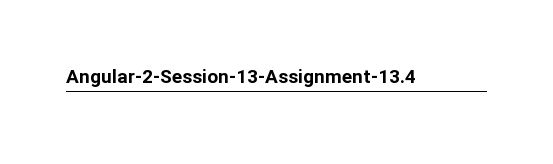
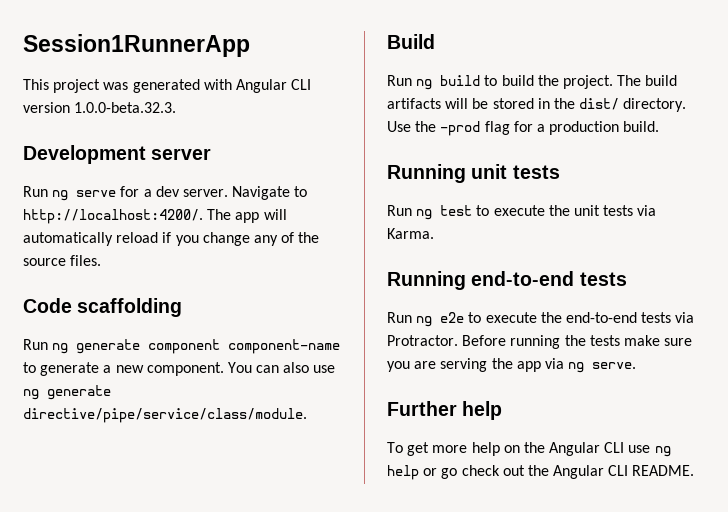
[66,69,416,87] Angular-2-Session-13-Assignment-13.4 -> [23,34,250,57] [23,79,312,93] [23,102,177,113] [23,145,212,164] [23,186,308,201] [23,209,287,224] [23,232,320,246] [23,255,102,266] [23,298,183,317] [23,339,341,354] [23,362,336,376] [23,385,111,400] [23,408,307,423] [387,34,435,49] [387,75,678,90] [387,98,687,112] [387,121,660,136] [387,164,560,183] [387,205,657,220] [387,228,434,239] [387,271,627,290] [387,312,695,327] [387,335,693,349] [387,358,637,373] [387,401,503,420] [387,442,671,457] [387,465,695,480] Session1RunnerApp // This project was generated with Angular CLI version 1.0.0-beta.32.3. // Development server // Run ng serve for a dev server. Navigate to http://localhost:4200/. The app will automatically reload if you change any of the source files. // Code scaffolding // Run ng generate component component-name to generate a new component. You can also use ng generate directive/pipe/service/class/module. // Build // Run ng build to build the project. The build artifacts will be stored in the dist/ directory. Use the -prod flag for a production build. // Running unit tests // Run ng test to execute the unit tests via Karma. // Running end-to-end tests // Run ng e2e to execute the end-to-end tests via Protractor. Before running the tests make sure you are serving the app via ng serve. // Further help // To get more help on the Angular CLI use ng help or go check out the Angular CLI README.

